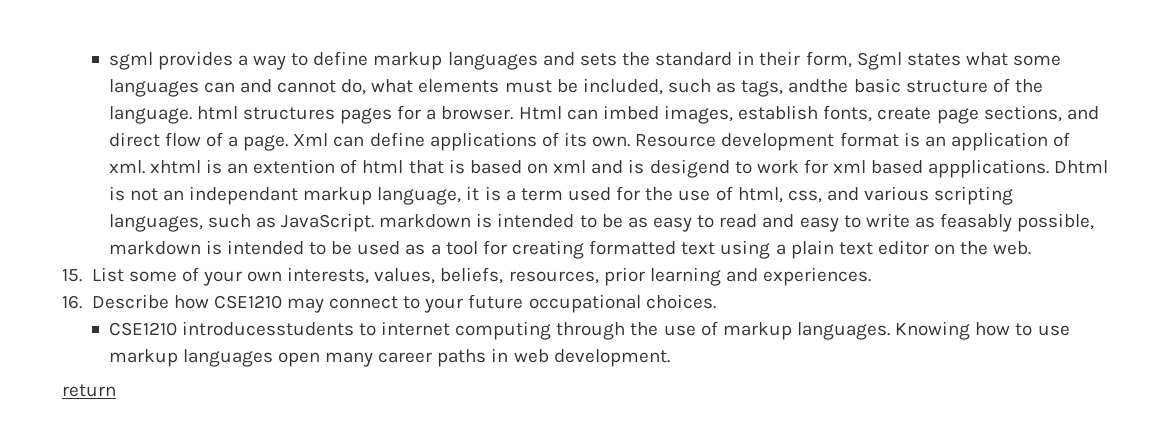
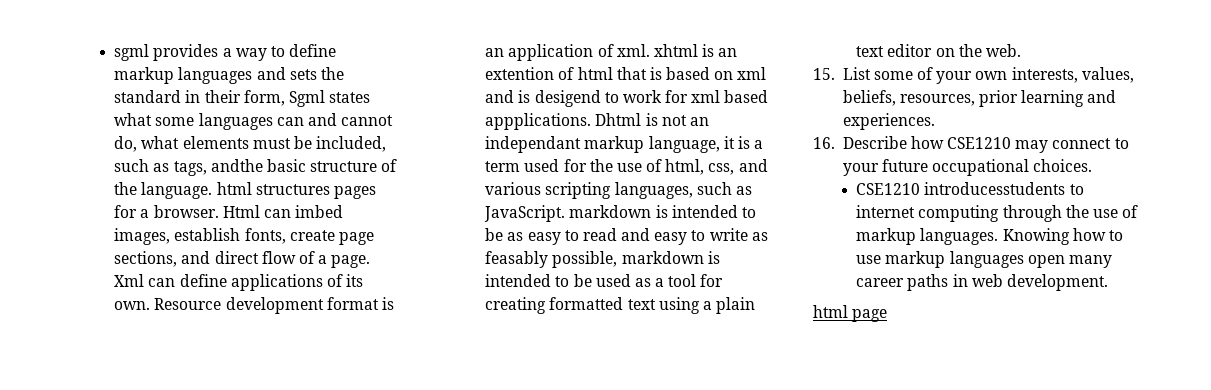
[62,384,116,397] return -> [813,305,888,322] html page

